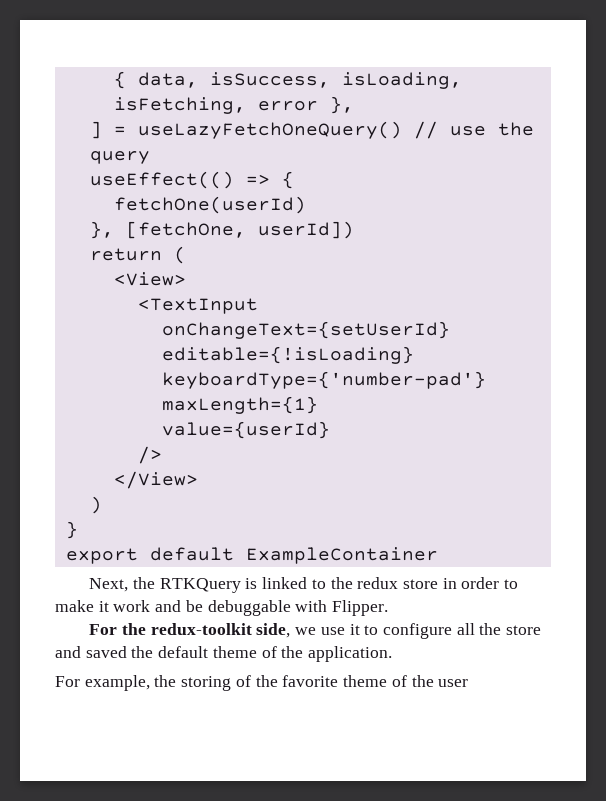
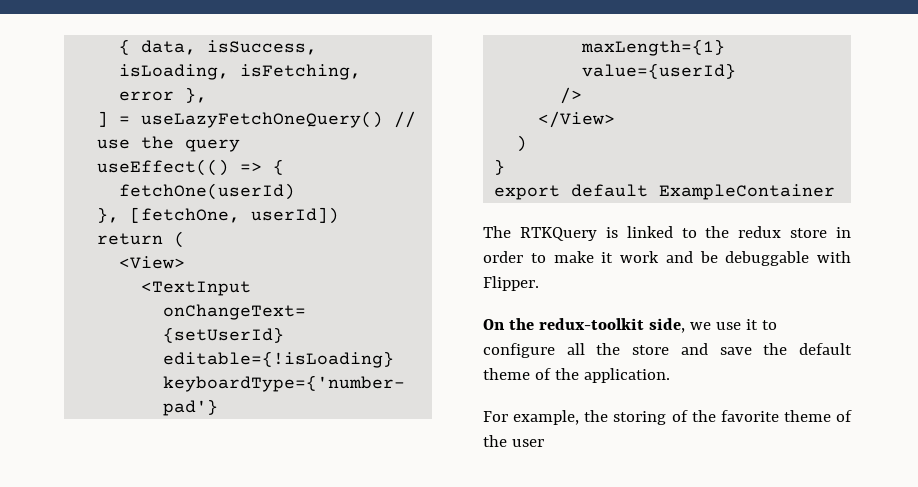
[89,577,155,592] Next, the -> [483,226,511,238] The
[89,624,118,635] For -> [483,319,505,330] On
[85,646,127,658] saved -> [719,347,752,355] save

